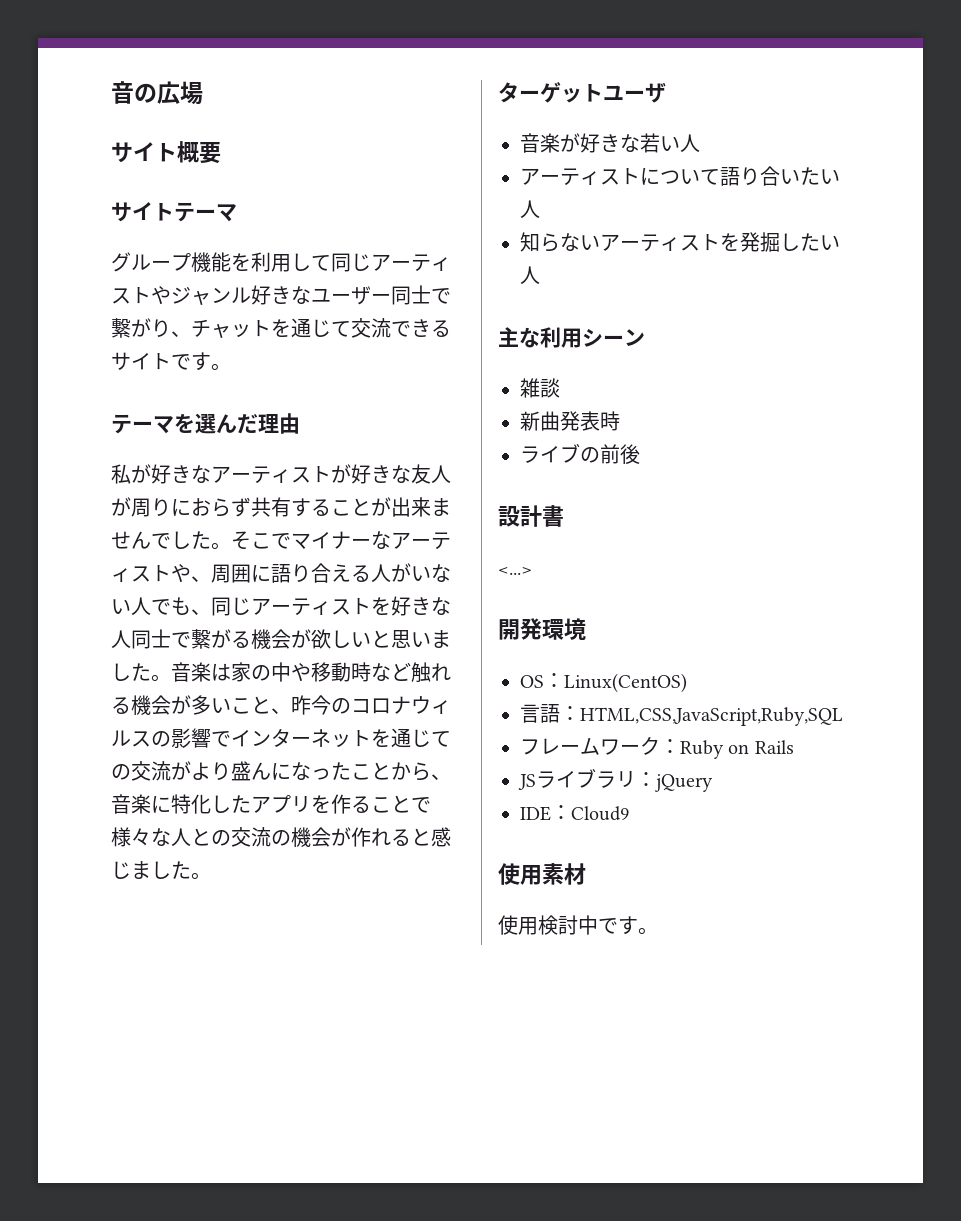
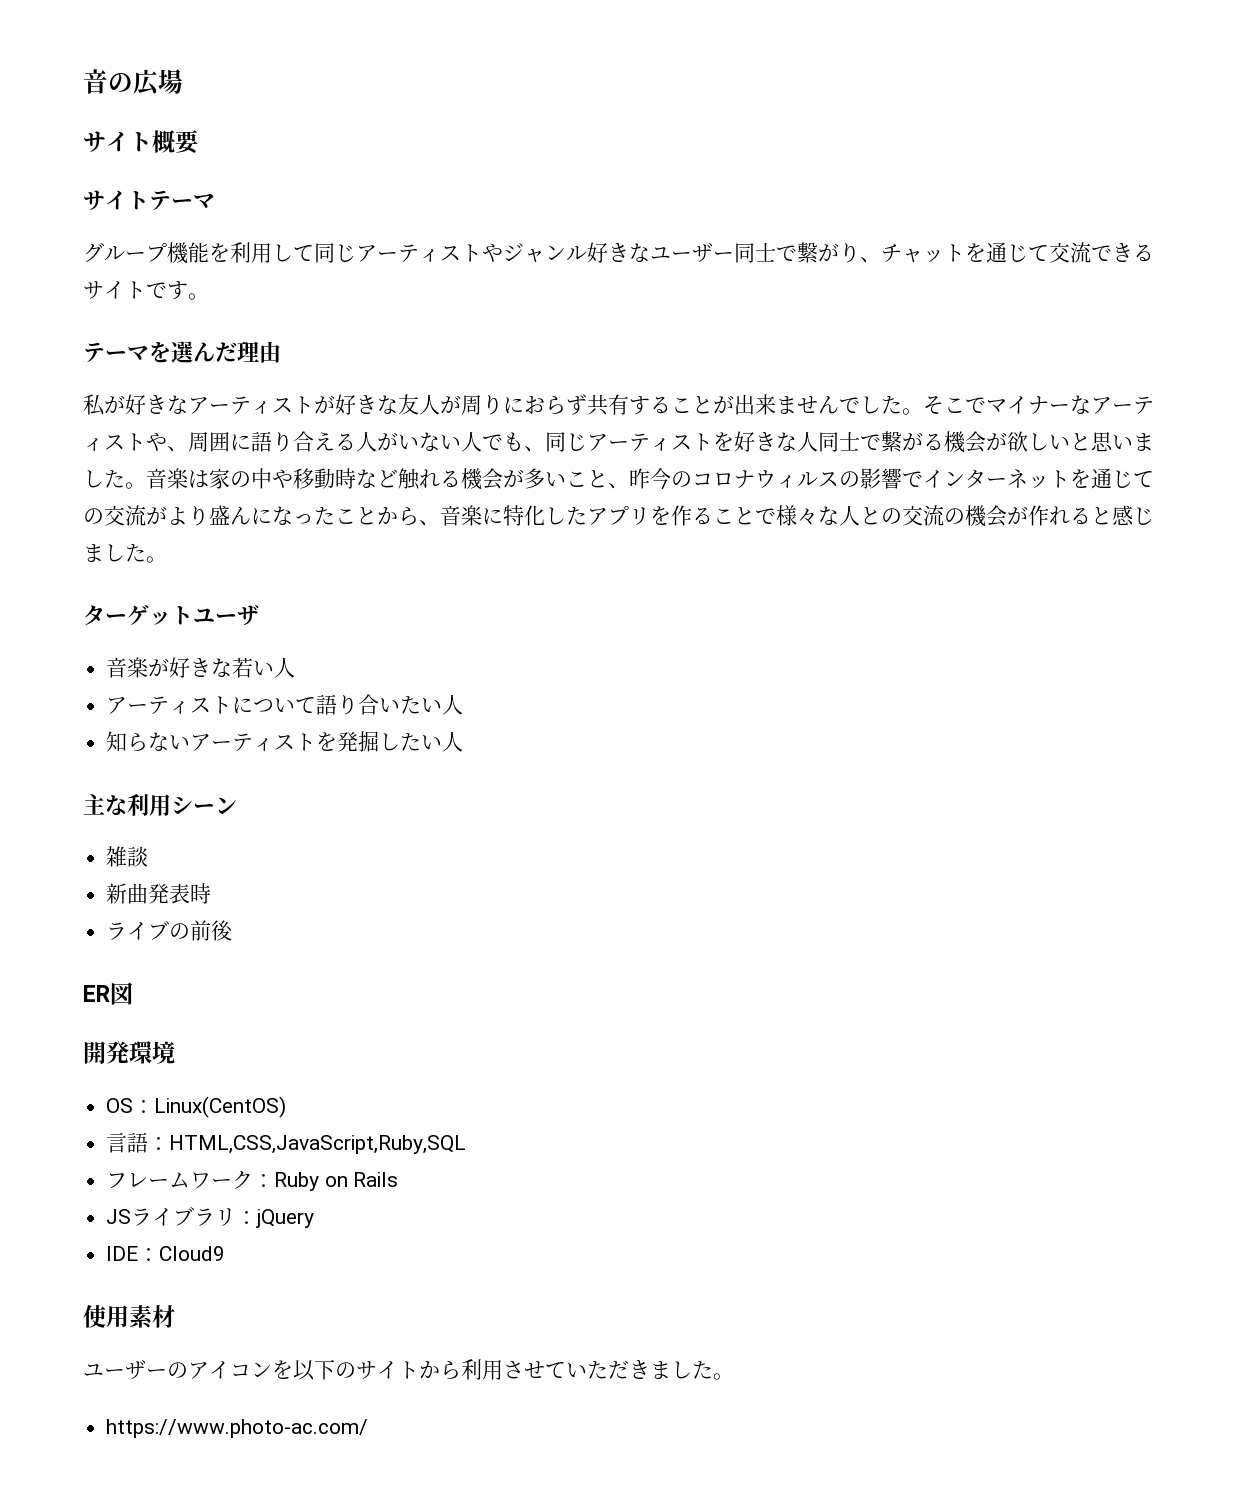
[498,505,564,527] [498,567,532,575] 設計書 // <...> -> [83,982,133,1005] ER図
[498,915,658,935] 使用検討中です。 -> [83,1359,734,1381] [106,1419,369,1438] ユーザーのアイコンを以下のサイトから利用させていただきました。 // https://www.photo-ac.com/

